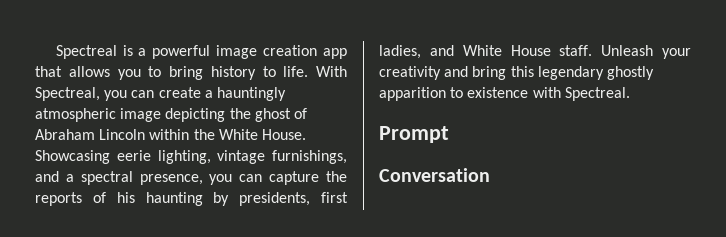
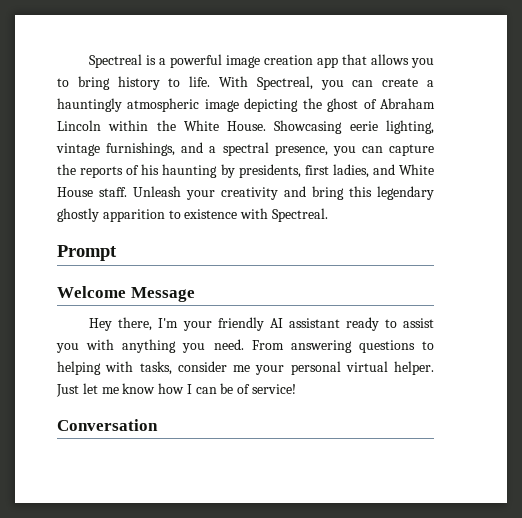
(449, 134) none -> [57,286,195,302] [89,317,435,331] [56,339,434,353] [57,361,434,375] [56,383,297,397] // Welcome Message // Hey there, I'm your friendly AI assistant ready to assist you with anything you need. From answering questions to helping with tasks, consider me your personal virtual helper. Just let me know how I can be of service!

